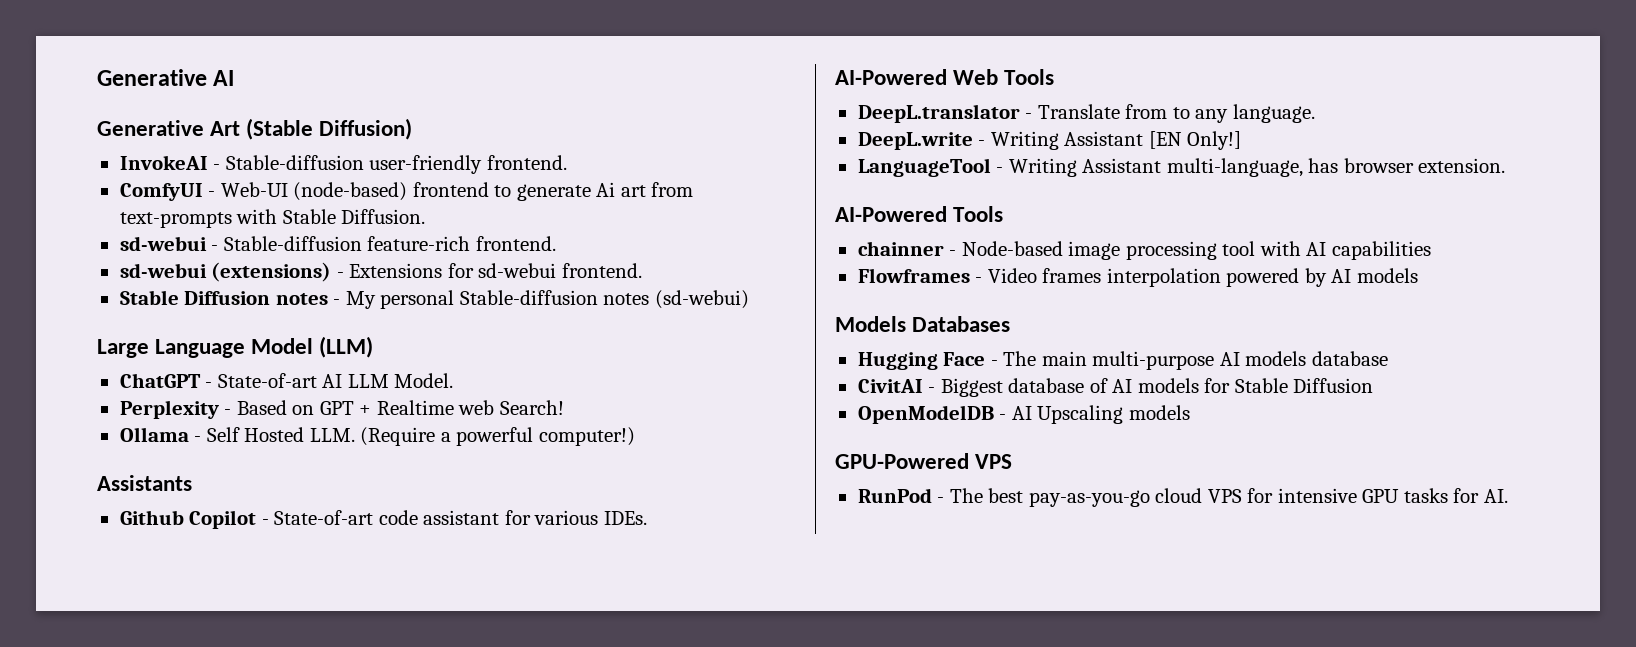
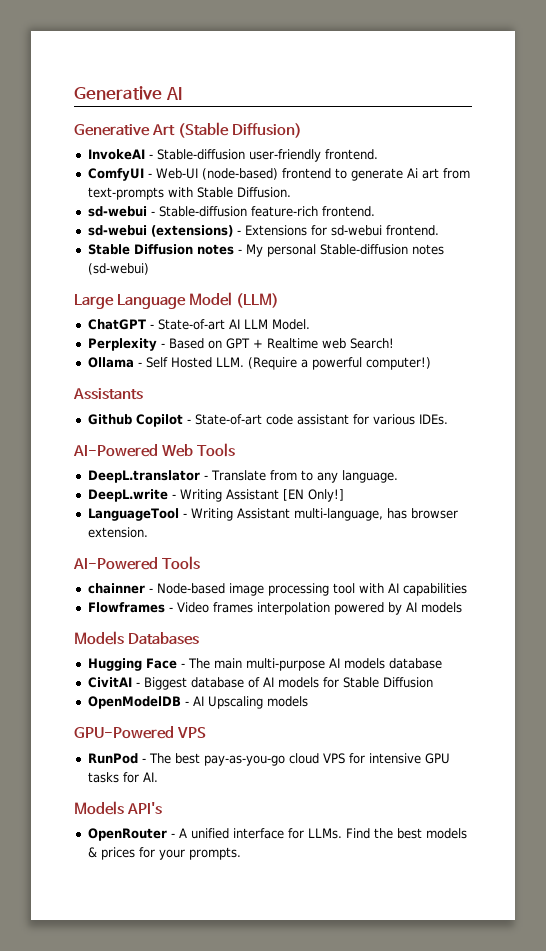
(1508, 496) none -> [74,801,162,815] [87,828,467,841] [87,847,241,860] // Models API's // OpenRouter - A unified interface for LLMs. Find the best models & prices for your prompts.

